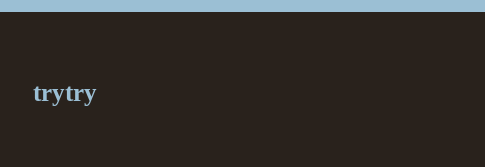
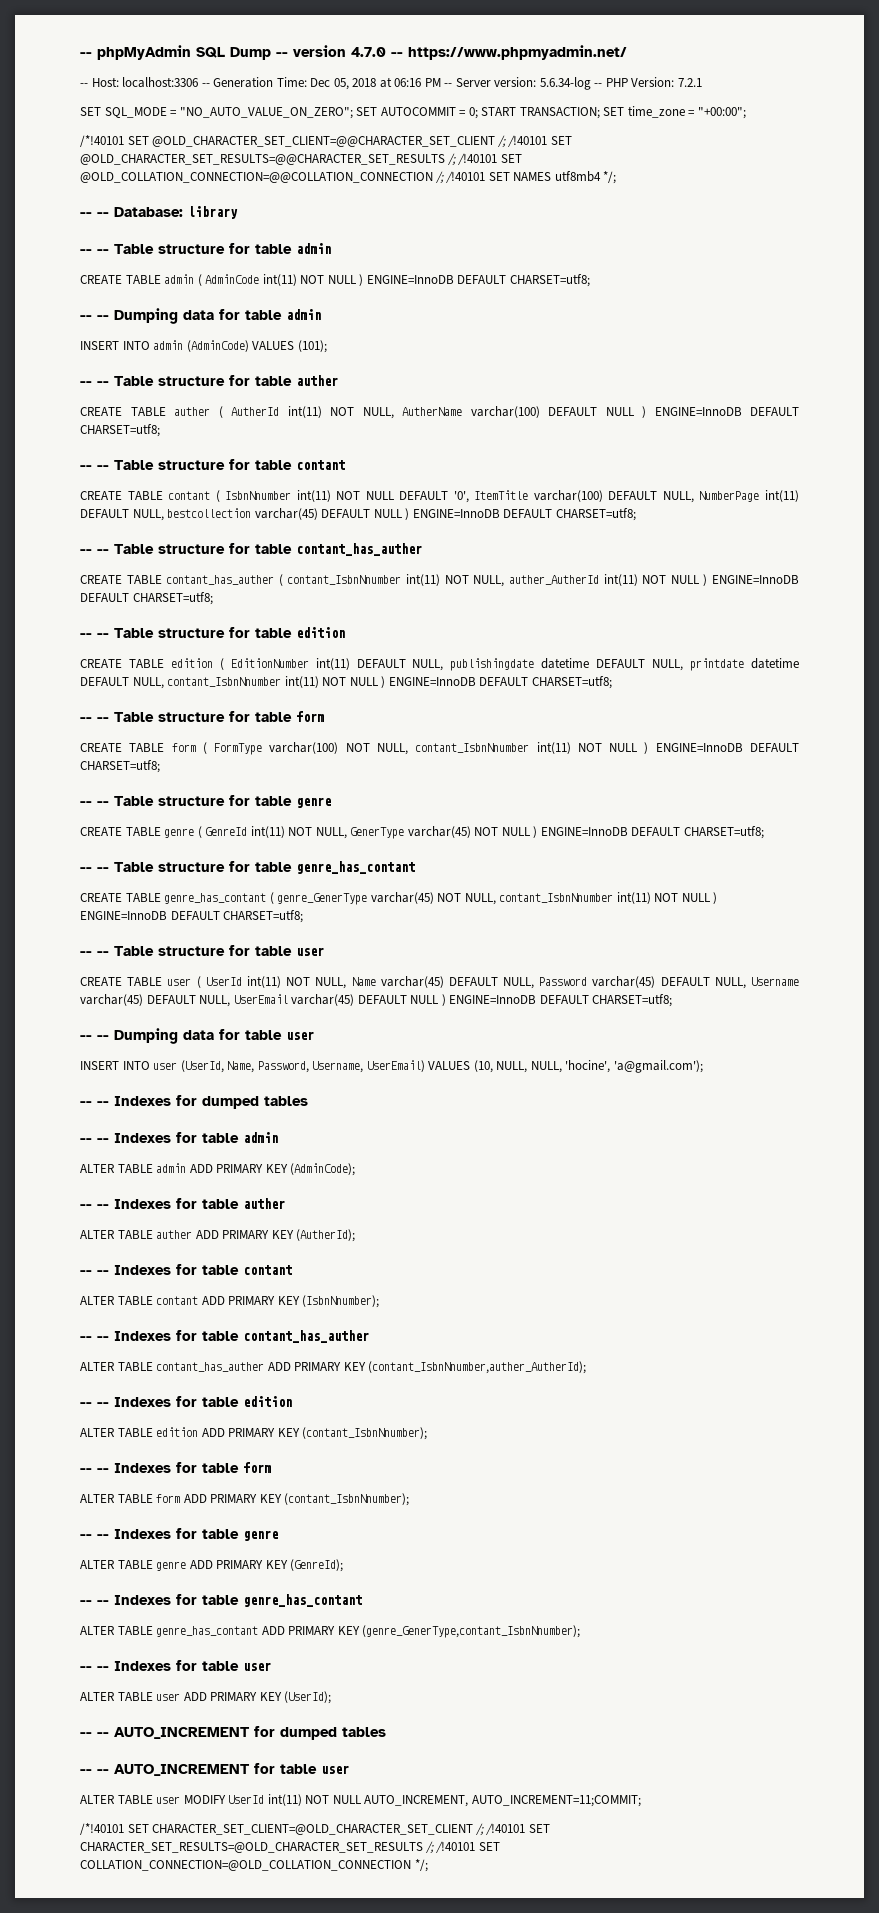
[33,86,97,106] trytry -> [80,45,627,60] [80,77,702,90] [80,106,746,119] [80,135,572,148] [80,153,522,166] [80,171,617,184] [80,206,238,219] [80,243,331,254] [80,274,590,287] [80,308,321,324] [80,340,327,353] [80,375,338,386] [80,406,799,419] [80,424,160,437] [80,459,345,470] [80,490,799,503] [80,508,636,521] [80,543,422,556] [80,574,800,587] [80,592,213,605] [80,627,345,638] [80,658,799,671] [80,676,612,689] [80,711,324,722] [80,742,800,755] [80,760,160,773] [80,795,331,808] [80,826,764,839] [80,861,415,874] [80,892,718,905] [80,910,304,923] [80,945,324,956] [80,976,799,989] [80,994,673,1007] [80,1028,314,1044] [80,1060,703,1073] [80,1095,308,1109] [80,1132,278,1143] [80,1163,356,1176] [80,1198,285,1209] [80,1229,356,1242] [80,1264,292,1275] [80,1295,380,1308] [80,1330,369,1343] [80,1361,587,1374] [80,1396,292,1407] [80,1427,428,1440] [80,1462,271,1473] [80,1493,410,1506] [80,1528,278,1541] [80,1559,344,1572] [80,1594,362,1607] [80,1625,581,1638] [80,1660,271,1671] [80,1691,332,1704] [80,1726,386,1740] [80,1763,349,1776] [80,1794,641,1807] [80,1823,550,1836] [80,1841,500,1854] [80,1859,428,1872] -- phpMyAdmin SQL Dump -- version 4.7.0 -- https://www.phpmyadmin.net/ // -- Host: localhost:3306 -- Generation Time: Dec 05, 2018 at 06:16 PM -- Server version: 5.6.34-log -- PHP Version: 7.2.1 // SET SQL_MODE = "NO_AUTO_VALUE_ON_ZERO"; SET AUTOCOMMIT = 0; START TRANSACTION; SET time_zone = "+00:00"; // /*!40101 SET @OLD_CHARACTER_SET_CLIENT=@@CHARACTER_SET_CLIENT /; /!40101 SET @OLD_CHARACTER_SET_RESULTS=@@CHARACTER_SET_RESULTS /; /!40101 SET @OLD_COLLATION_CONNECTION=@@COLLATION_CONNECTION /; /!40101 SET NAMES utf8mb4 */; // -- -- Database: library // -- -- Table structure for table admin // CREATE TABLE admin ( AdminCode int(11) NOT NULL ) ENGINE=InnoDB DEFAULT CHARSET=utf8; // -- -- Dumping data for table admin // INSERT INTO admin (AdminCode) VALUES (101); // -- -- Table structure for table auther // CREATE TABLE auther ( AutherId int(11) NOT NULL, AutherName varchar(100) DEFAULT NULL ) ENGINE=InnoDB DEFAULT CHARSET=utf8; // -- -- Table structure for table contant // CREATE TABLE contant ( IsbnNnumber int(11) NOT NULL DEFAULT '0', ItemTitle varchar(100) DEFAULT NULL, NumberPage int(11) DEFAULT NULL, bestcollection varchar(45) DEFAULT NULL ) ENGINE=InnoDB DEFAULT CHARSET=utf8; // -- -- Table structure for table contant_has_auther // CREATE TABLE contant_has_auther ( contant_IsbnNnumber int(11) NOT NULL, auther_AutherId int(11) NOT NULL ) ENGINE=InnoDB DEFAULT CHARSET=utf8; // -- -- Table structure for table edition // CREATE TABLE edition ( EditionNumber int(11) DEFAULT NULL, publishingdate datetime DEFAULT NULL, printdate datetime DEFAULT NULL, contant_IsbnNnumber int(11) NOT NULL ) ENGINE=InnoDB DEFAULT CHARSET=utf8; // -- -- Table structure for table form // CREATE TABLE form ( FormType varchar(100) NOT NULL, contant_IsbnNnumber int(11) NOT NULL ) ENGINE=InnoDB DEFAULT CHARSET=utf8; // -- -- Table structure for table genre // CREATE TABLE genre ( GenreId int(11) NOT NULL, GenerType varchar(45) NOT NULL ) ENGINE=InnoDB DEFAULT CHARSET=utf8; // -- -- Table structure for table genre_has_contant // CREATE TABLE genre_has_contant ( genre_GenerType varchar(45) NOT NULL, contant_IsbnNnumber int(11) NOT NULL ) ENGINE=InnoDB DEFAULT CHARSET=utf8; // -- -- Table structure for table user // CREATE TABLE user ( UserId int(11) NOT NULL, Name varchar(45) DEFAULT NULL, Password varchar(45) DEFAULT NULL, Username varchar(45) DEFAULT NULL, UserEmail varchar(45) DEFAULT NULL ) ENGINE=InnoDB DEFAULT CHARSET=utf8; // -- -- Dumping data for table user // INSERT INTO user (UserId, Name, Password, Username, UserEmail) VALUES (10, NULL, NULL, 'hocine', 'a@gmail.com'); // -- -- Indexes for dumped tables // -- -- Indexes for table admin // ALTER TABLE admin ADD PRIMARY KEY (AdminCode); // -- -- Indexes for table auther // ALTER TABLE auther ADD PRIMARY KEY (AutherId); // -- -- Indexes for table contant // ALTER TABLE contant ADD PRIMARY KEY (IsbnNnumber); // -- -- Indexes for table contant_has_auther // ALTER TABLE contant_has_auther ADD PRIMARY KEY (contant_IsbnNnumber,auther_AutherId); // -- -- Indexes for table edition // ALTER TABLE edition ADD PRIMARY KEY (contant_IsbnNnumber); // -- -- Indexes for table form // ALTER TABLE form ADD PRIMARY KEY (contant_IsbnNnumber); // -- -- Indexes for table genre // ALTER TABLE genre ADD PRIMARY KEY (GenreId); // -- -- Indexes for table genre_has_contant // ALTER TABLE genre_has_contant ADD PRIMARY KEY (genre_GenerType,contant_IsbnNnumber); // -- -- Indexes for table user // ALTER TABLE user ADD PRIMARY KEY (UserId); // -- -- AUTO_INCREMENT for dumped tables // -- -- AUTO_INCREMENT for table user // ALTER TABLE user MODIFY UserId int(11) NOT NULL AUTO_INCREMENT, AUTO_INCREMENT=11;COMMIT; // /*!40101 SET CHARACTER_SET_CLIENT=@OLD_CHARACTER_SET_CLIENT /; /!40101 SET CHARACTER_SET_RESULTS=@OLD_CHARACTER_SET_RESULTS /; /!40101 SET COLLATION_CONNECTION=@OLD_COLLATION_CONNECTION */;

